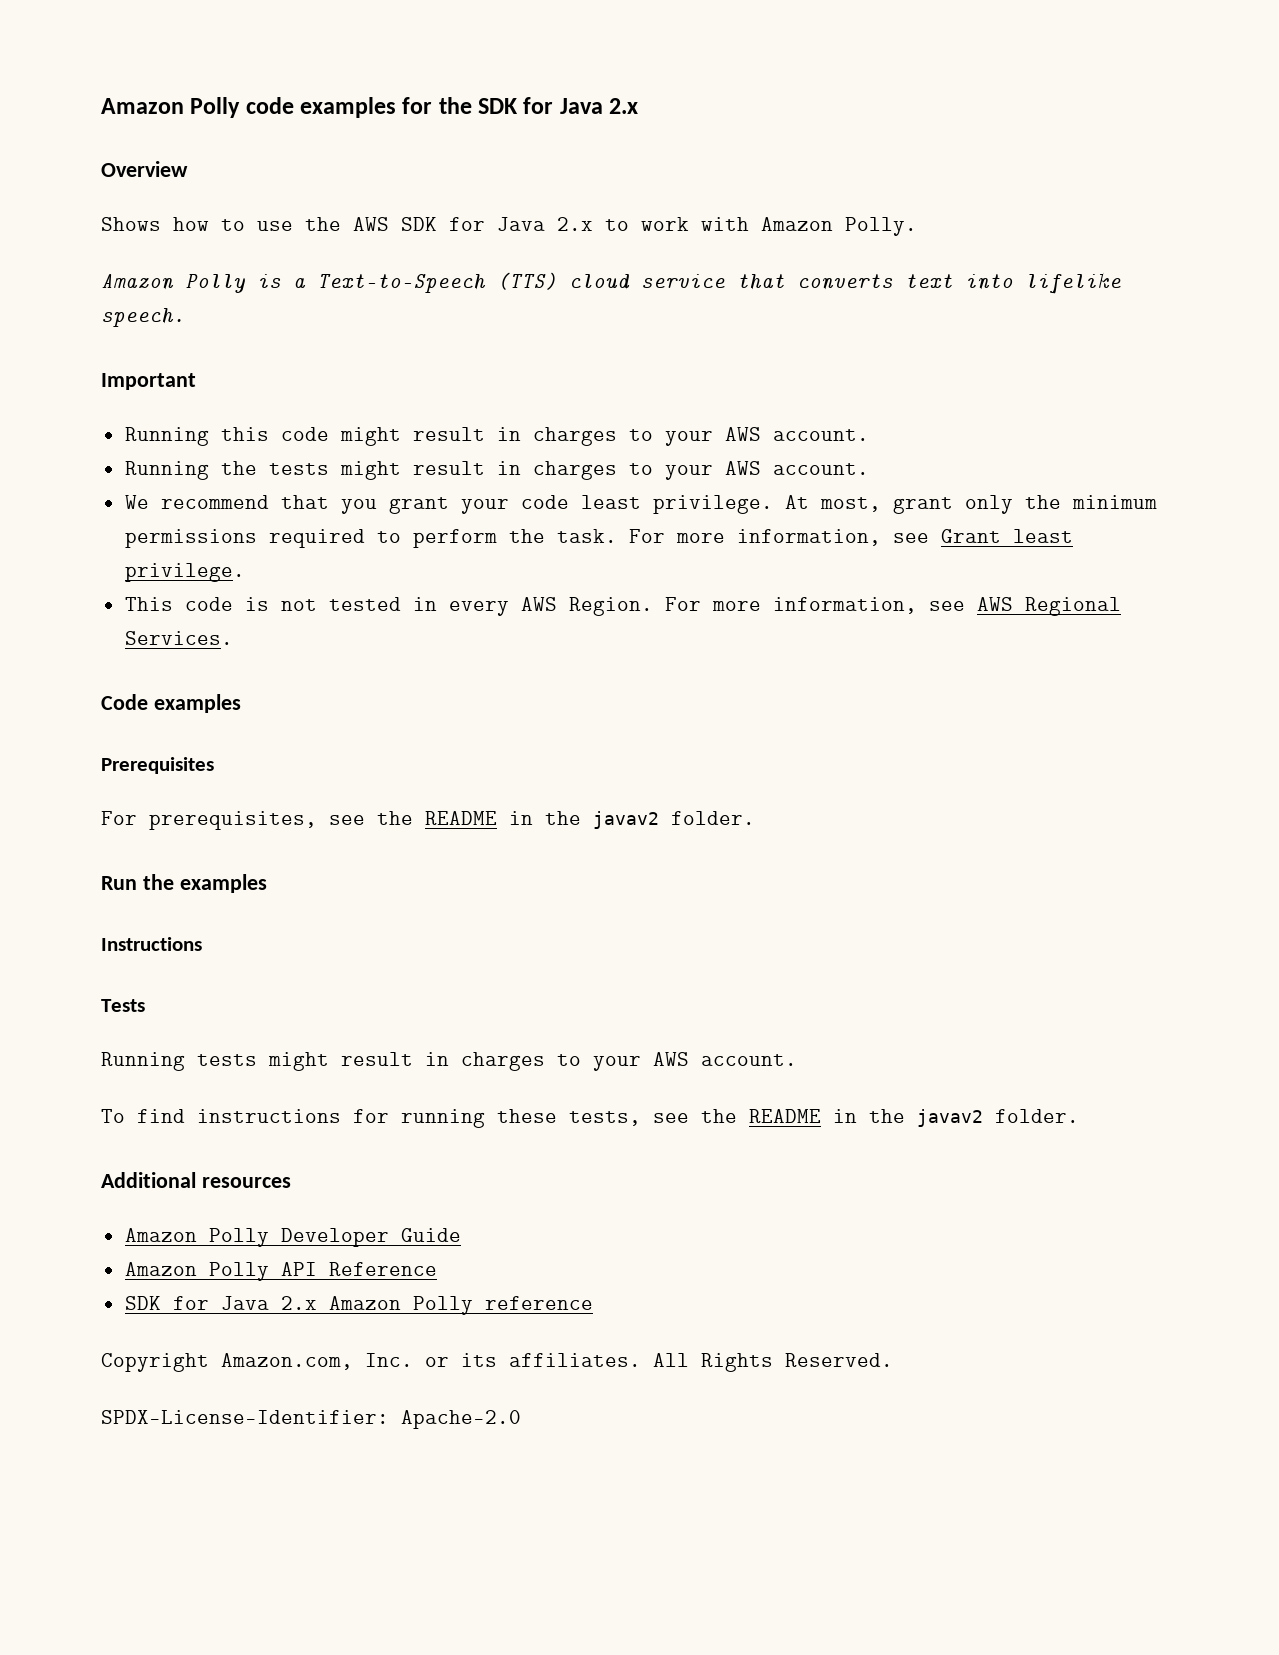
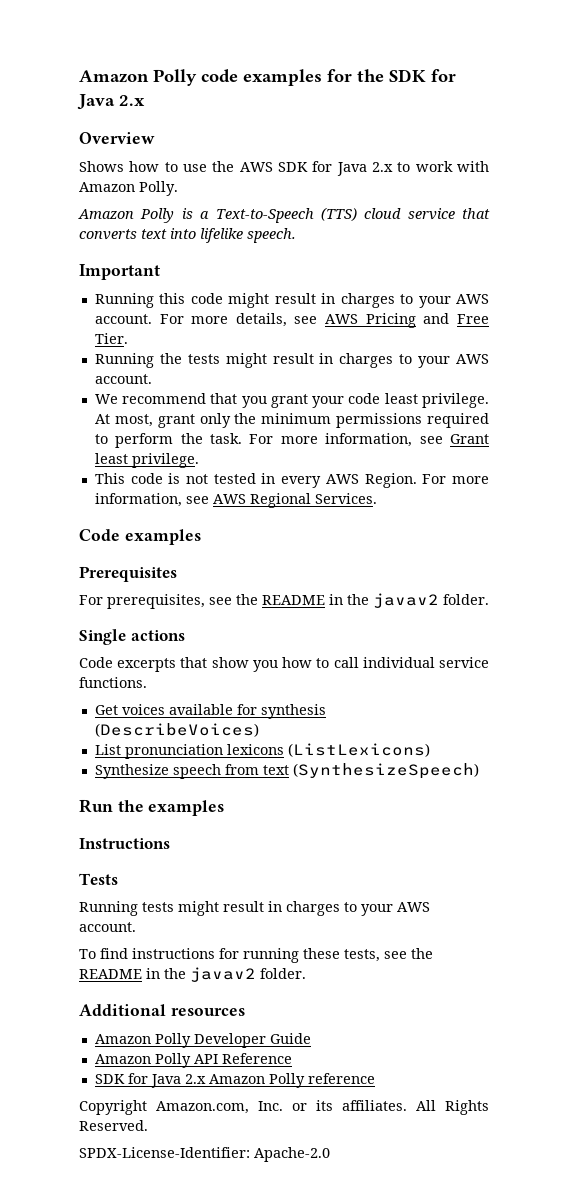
(869, 435) none -> [159,313,490,328] [94,333,128,344] For more details, see AWS Pricing and Free Tier.
(755, 818) none -> [79,629,185,645] [79,657,490,672] [79,677,147,688] [94,704,326,719] [94,723,259,737] [94,743,430,759] [94,763,479,779] // Single actions // Code excerpts that show you how to call individual service functions. // Get voices available for synthesis (DescribeVoices) // List pronunciation lexicons (ListLexicons) // Synthesize speech from text (SynthesizeSpeech)

